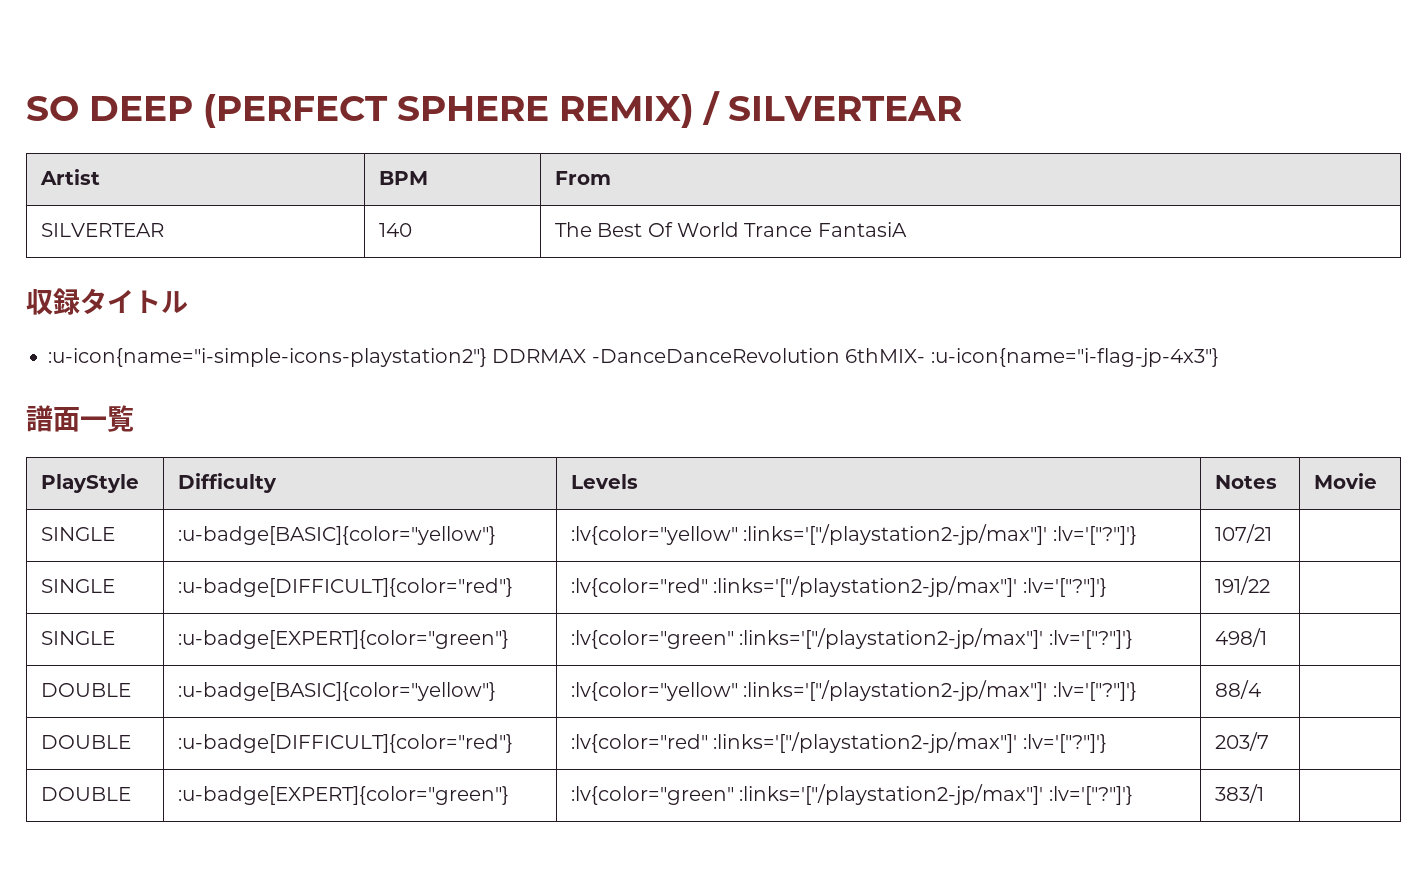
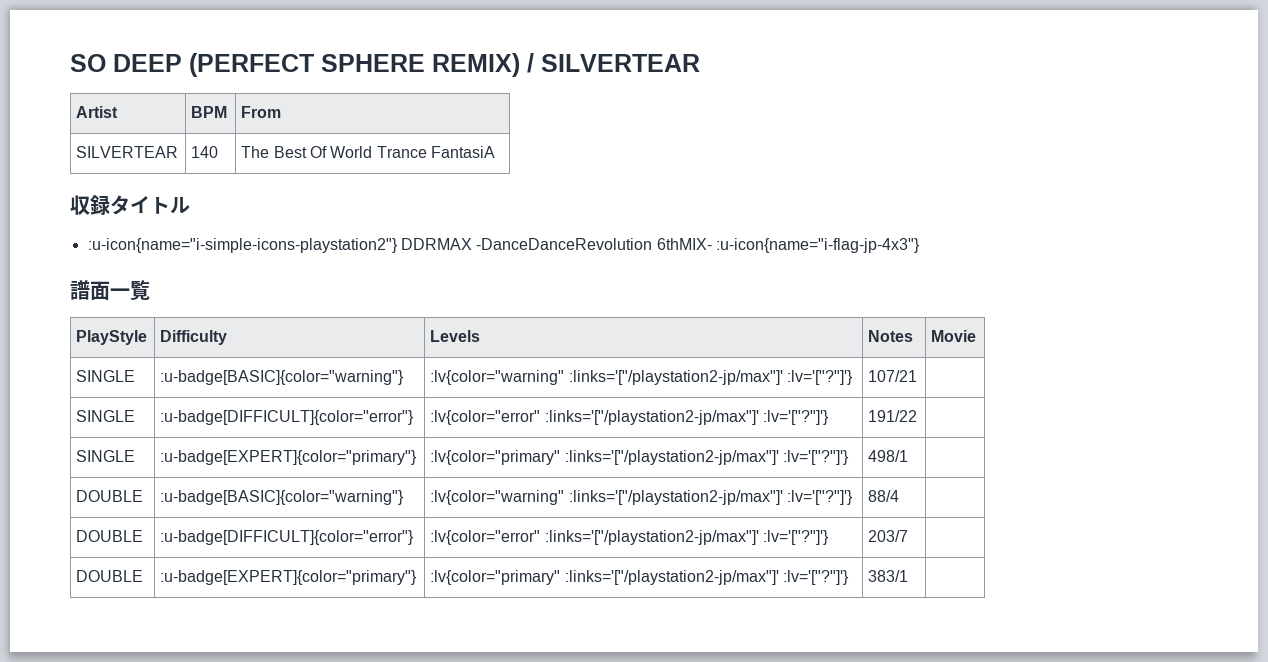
[177,526,496,545] [570,526,738,545] :u-badge[BASIC]{color="yellow"} | :lv{color="yellow" -> [160,370,405,385] [430,370,565,385] :u-badge[BASIC]{color="warning"} | :lv{color="warning"
[177,578,513,597] [570,578,708,597] :u-badge[DIFFICULT]{color="red"} | :lv{color="red" -> [160,410,415,425] [430,410,541,425] :u-badge[DIFFICULT]{color="error"} | :lv{color="error"
[177,630,509,649] [570,630,734,649] :u-badge[EXPERT]{color="green"} | :lv{color="green" -> [160,450,418,465] [430,450,561,465] :u-badge[EXPERT]{color="primary"} | :lv{color="primary"
[177,682,496,701] [570,682,738,701] :u-badge[BASIC]{color="yellow"} | :lv{color="yellow" -> [160,490,405,505] [430,490,565,505] :u-badge[BASIC]{color="warning"} | :lv{color="warning"
[177,734,513,753] [570,734,708,753] :u-badge[DIFFICULT]{color="red"} | :lv{color="red" -> [160,530,415,545] [430,530,541,545] :u-badge[DIFFICULT]{color="error"} | :lv{color="error"
[177,786,509,805] [570,786,734,805] :u-badge[EXPERT]{color="green"} | :lv{color="green" -> [160,570,418,585] [430,570,561,585] :u-badge[EXPERT]{color="primary"} | :lv{color="primary"

